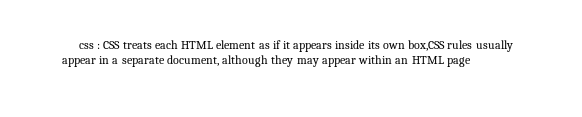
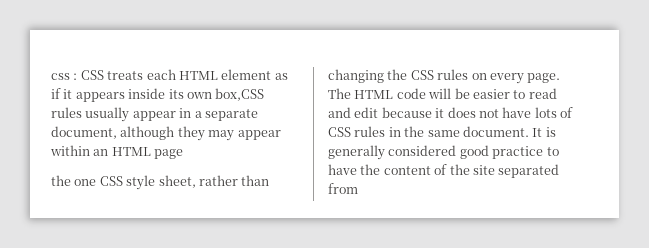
(471, 62) none -> [51,175,270,190] [328,69,561,84] [328,88,557,99] [328,107,573,118] [328,126,556,137] [328,145,559,160] [328,164,560,178] [328,183,358,194] // the one CSS style sheet, rather than changing the CSS rules on every page. The HTML code will be easier to read and edit because it does not have lots of CSS rules in the same document. It is generally considered good practice to have the content of the site separated from

